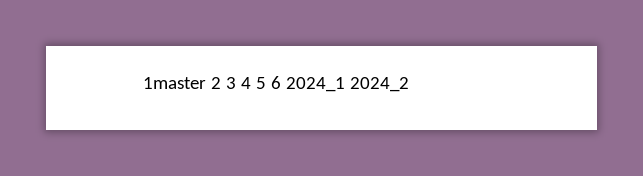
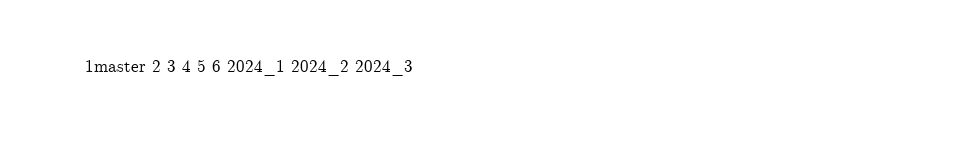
(409, 84) none -> [355,60,413,76] 2024_3

